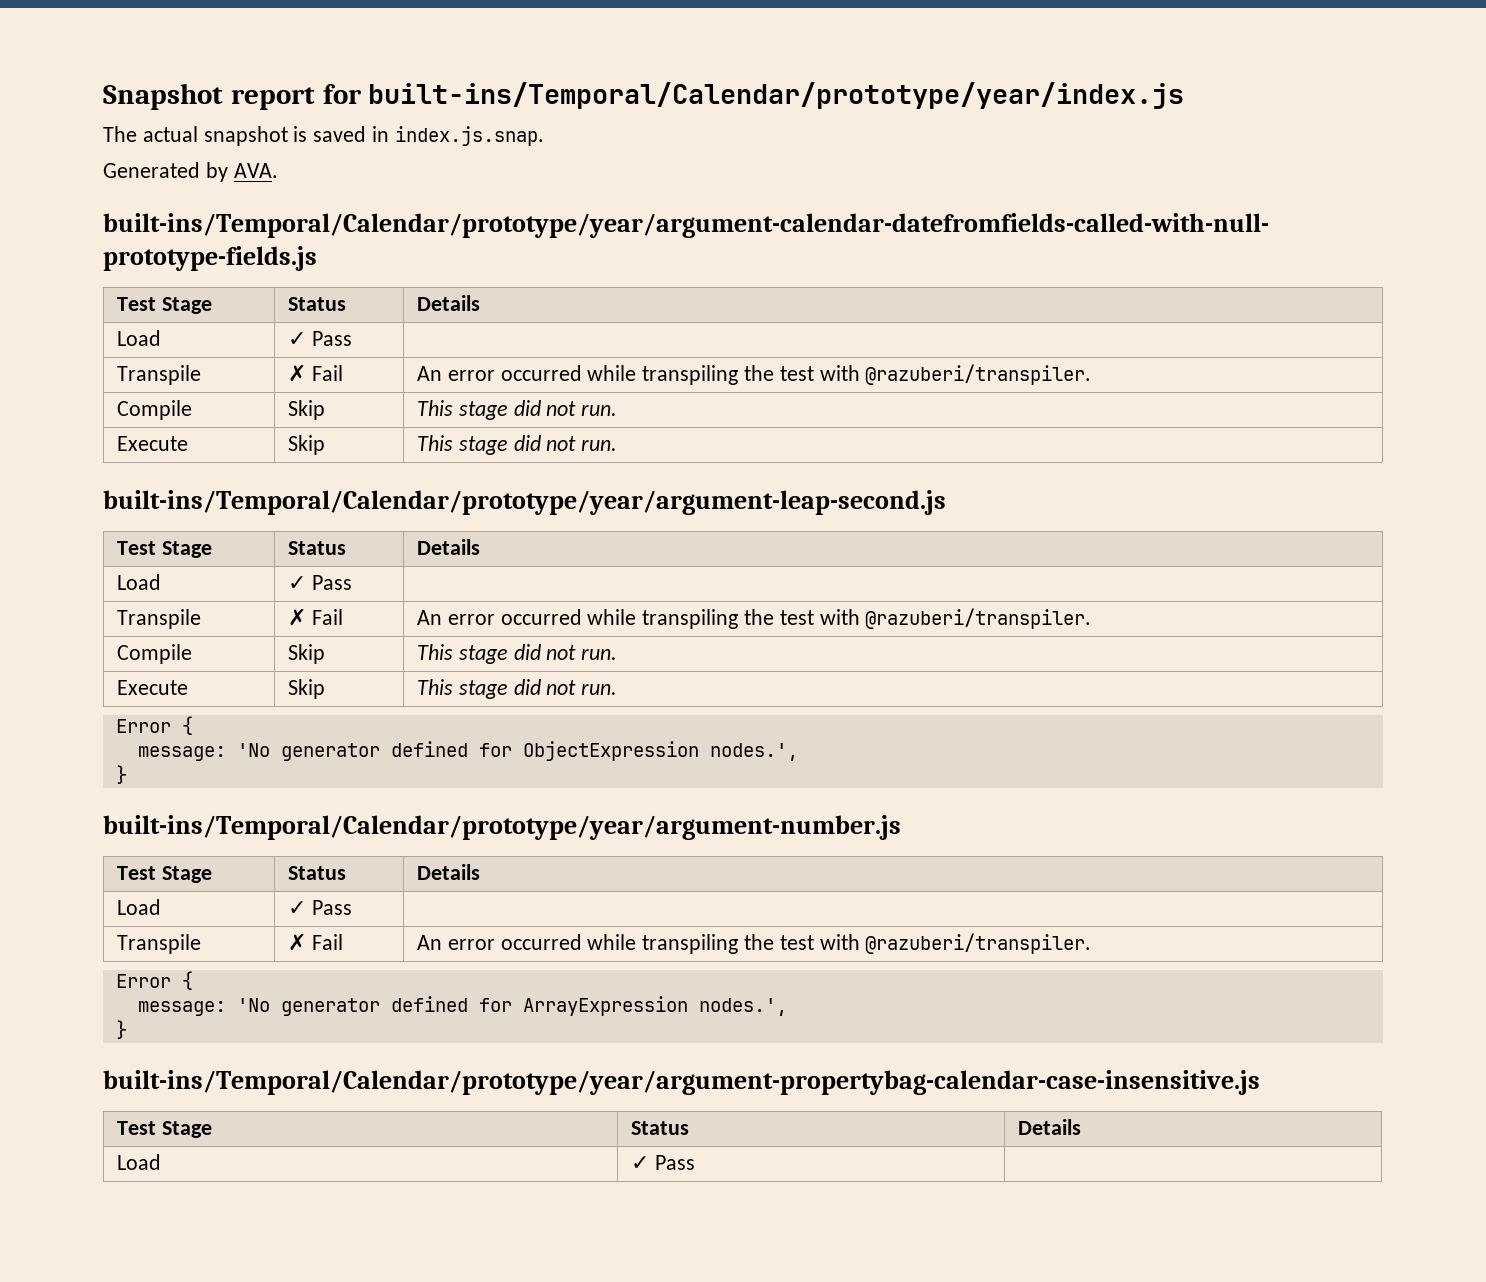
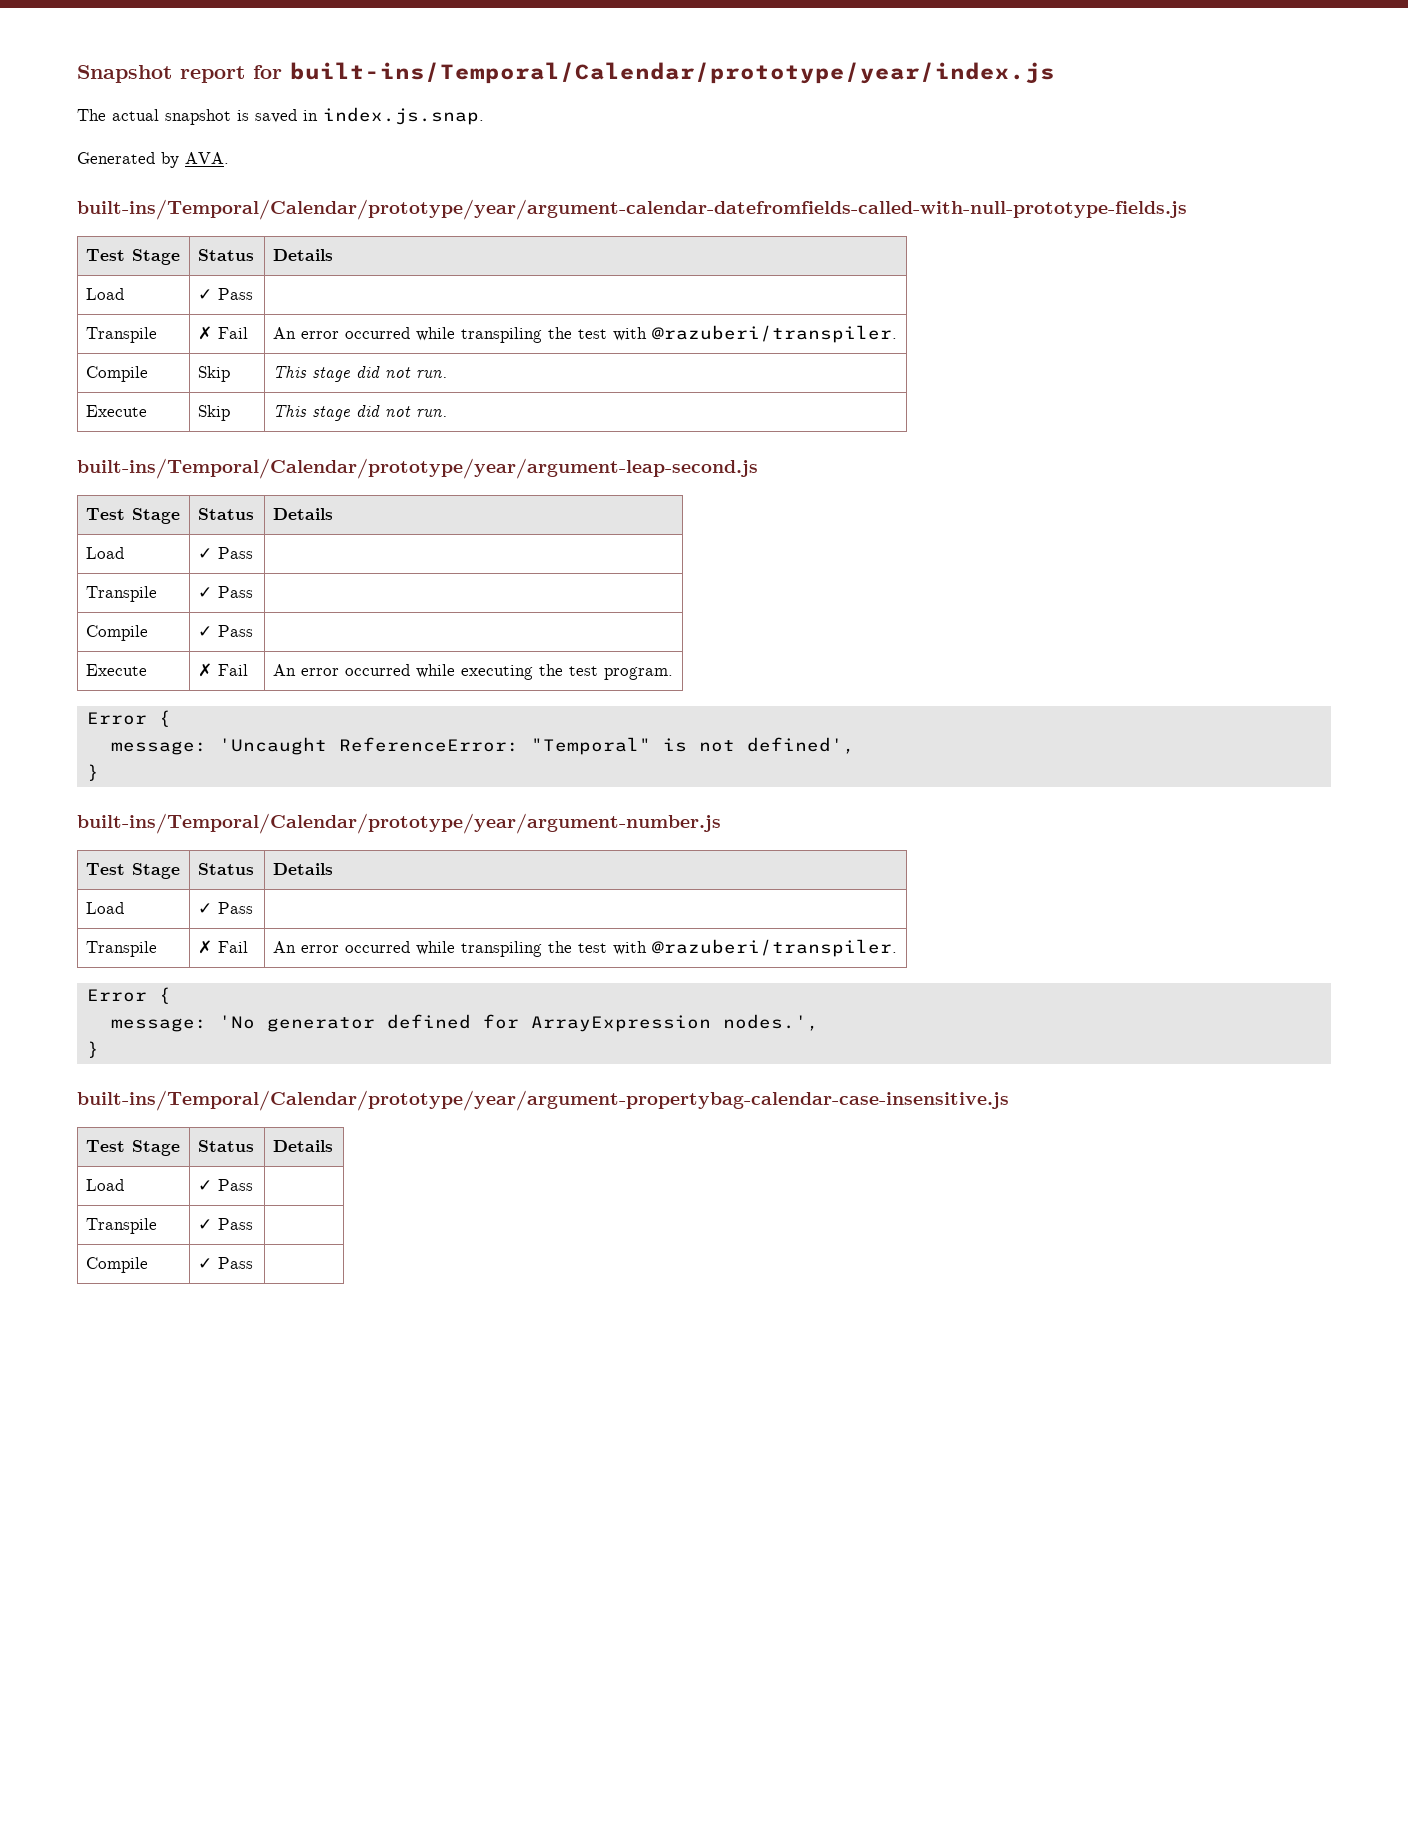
[288,608,343,626] [417,608,1092,629] [117,644,193,664] [288,644,326,664] [417,644,618,664] [117,680,189,695] [288,679,326,699] [417,679,618,699] [115,716,193,735] [137,741,798,761] | ✗ Fail | An error occurred while transpiling the test with @razuberi/transpiler. // Compile | Skip | This stage did not run. // Execute | Skip | This stage did not run. // Error { // message: 'No generator defined for ObjectExpression nodes.', -> [198,586,254,598] [86,625,149,641] [198,625,254,637] [86,664,148,676] [198,663,249,677] [273,664,674,680] [86,710,171,727] [110,737,855,755] | ✓ Pass | // Compile | ✓ Pass | // Execute | ✗ Fail | An error occurred while executing the test program. // Error { // message: 'Uncaught ReferenceError: "Temporal" is not defined',
(695, 1162) none -> [86,1218,158,1234] [198,1218,254,1230] [86,1257,149,1273] [198,1257,254,1269] // Transpile | ✓ Pass | // Compile | ✓ Pass |

